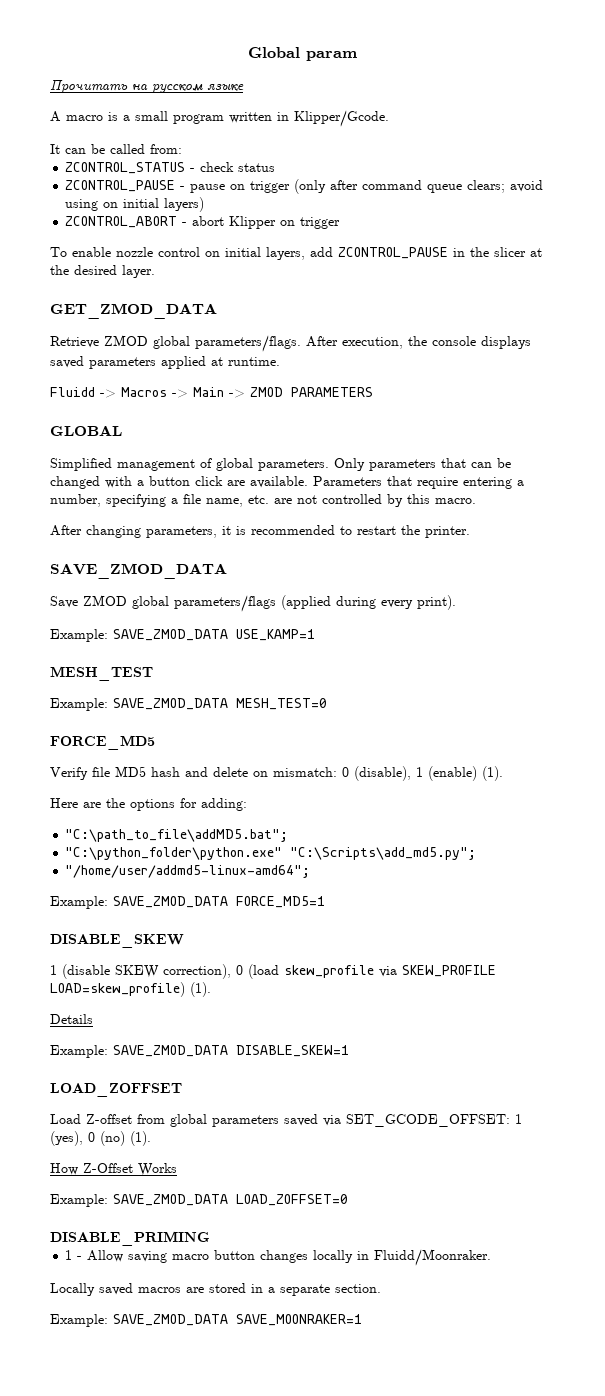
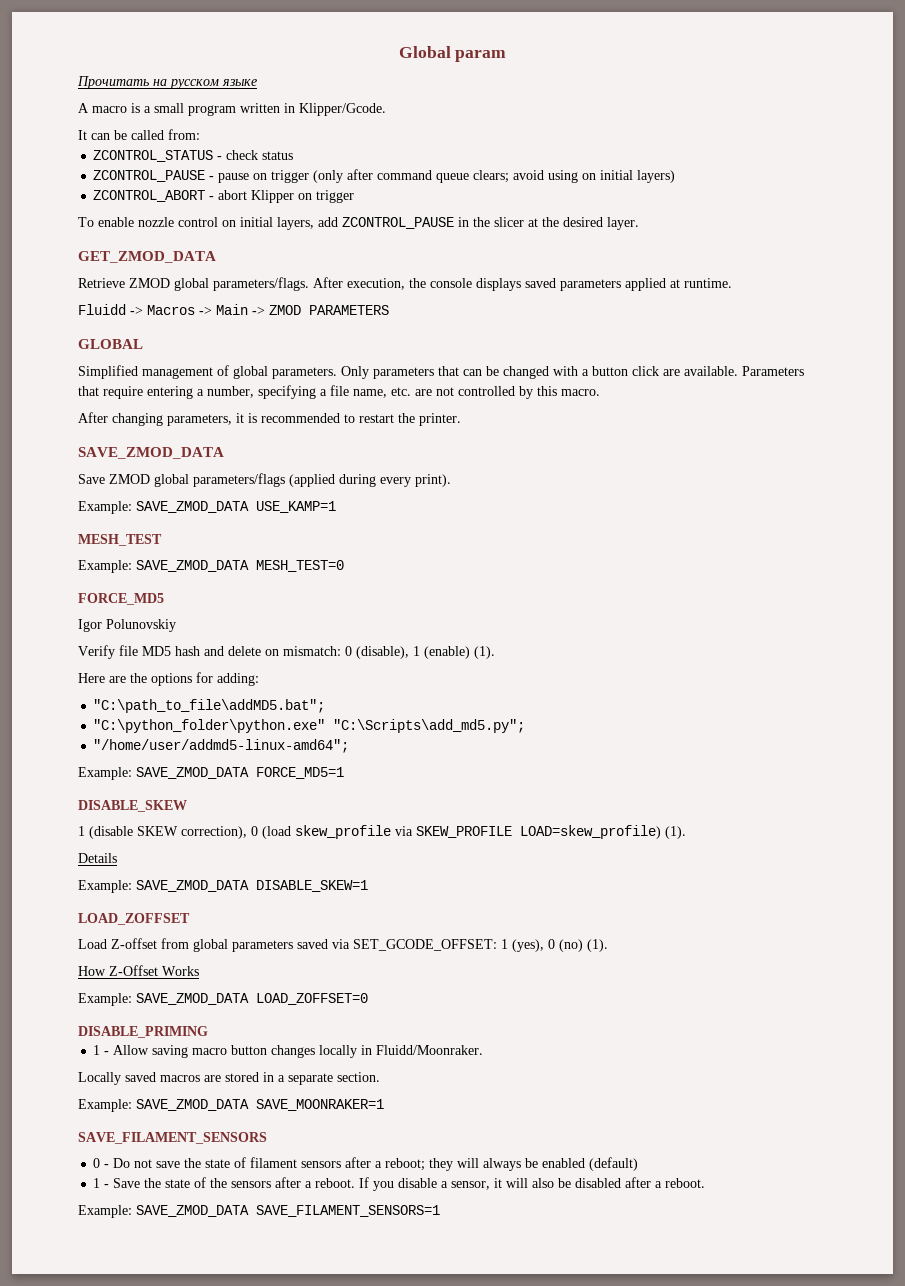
(155, 742) none -> [78,619,176,632] // Igor Polunovskiy
(362, 1320) none -> [78,1132,267,1144] [93,1157,639,1171] [93,1177,706,1191] [78,1205,440,1218] // SAVE_FILAMENT_SENSORS // 0 - Do not save the state of filament sensors after a reboot; they will always be enabled (default) // 1 - Save the state of the sensors after a reboot. If you disable a sensor, it will also be disabled after a reboot. // Example: SAVE_ZMOD_DATA SAVE_FILAMENT_SENSORS=1

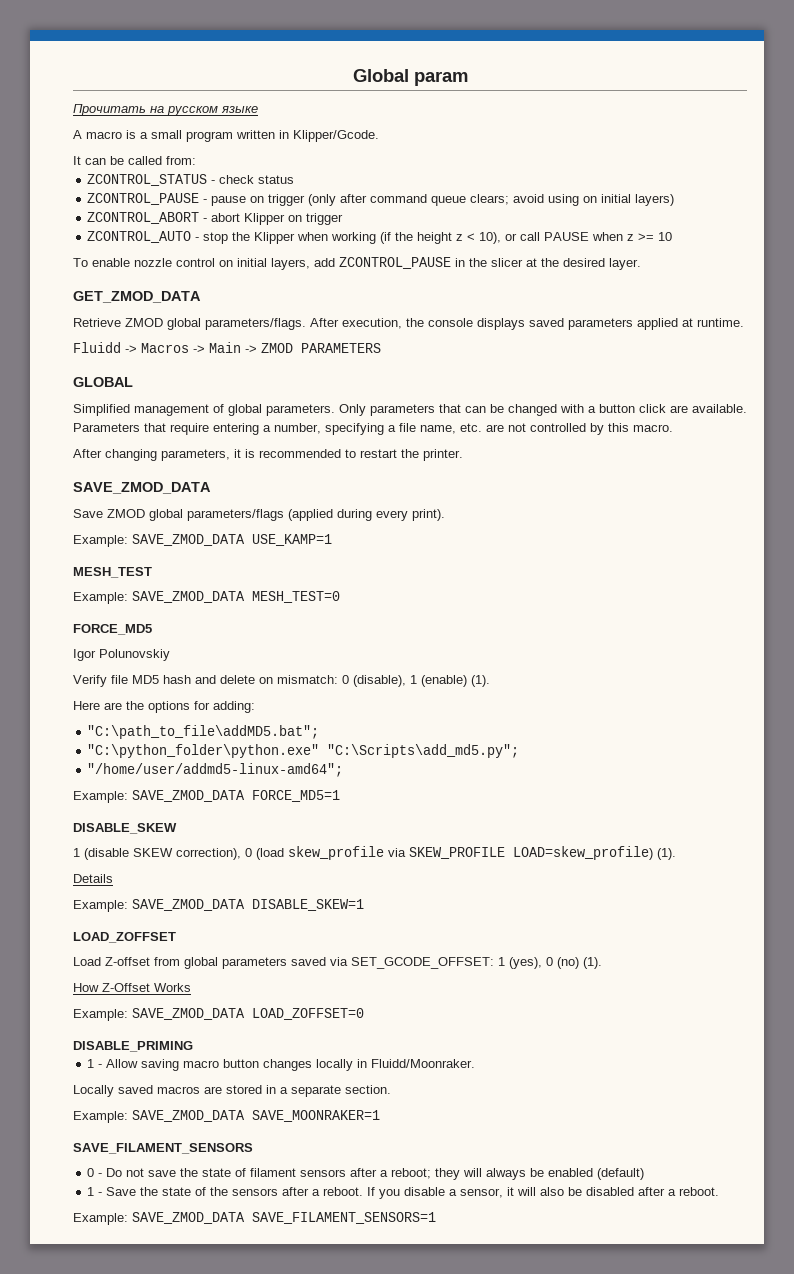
(355, 196) none -> [87,231,673,244] // ZCONTROL_AUTO - stop the Klipper when working (if the height z < 10), or call PAUSE when z >= 10

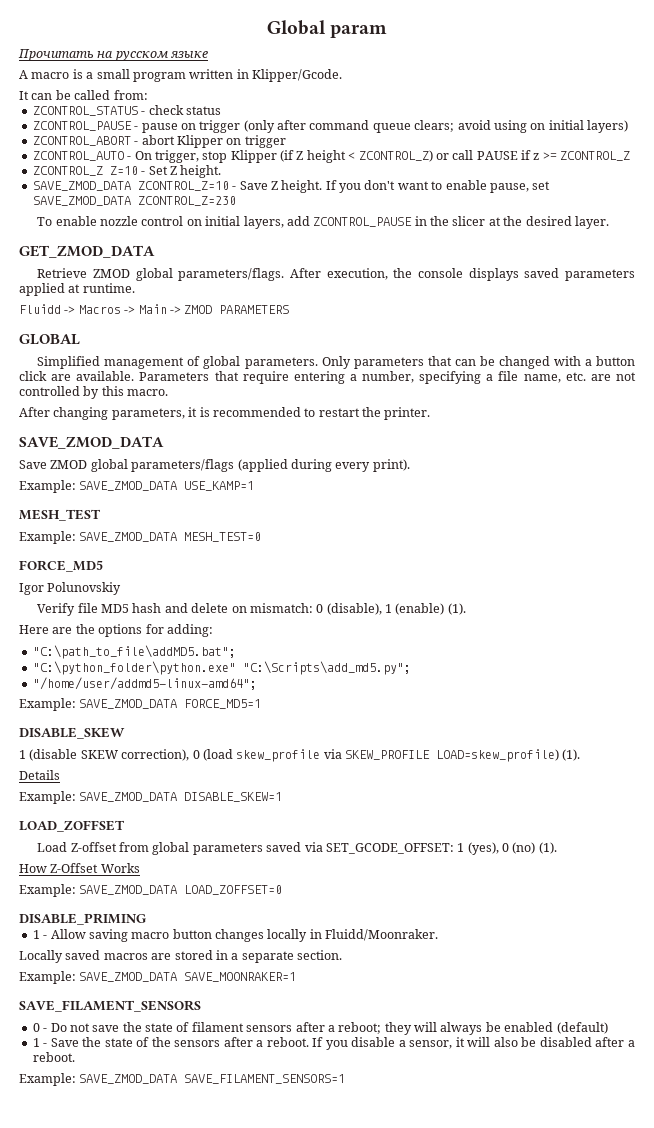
[203,232,502,244] stop the Klipper when working (if the height z < 10), -> [134,150,433,163] On trigger, stop Klipper (if Z height < ZCONTROL_Z)
[592,232,624,241] when -> [521,150,531,160] if
[658,232,673,241] 10 -> [560,151,631,161] [32,165,222,178] [32,180,551,193] [32,196,236,206] ZCONTROL_Z // ZCONTROL_Z Z=10 - Set Z height. // SAVE_ZMOD_DATA ZCONTROL_Z=10 - Save Z height. If you don't want to enable pause, set SAVE_ZMOD_DATA ZCONTROL_Z=230

